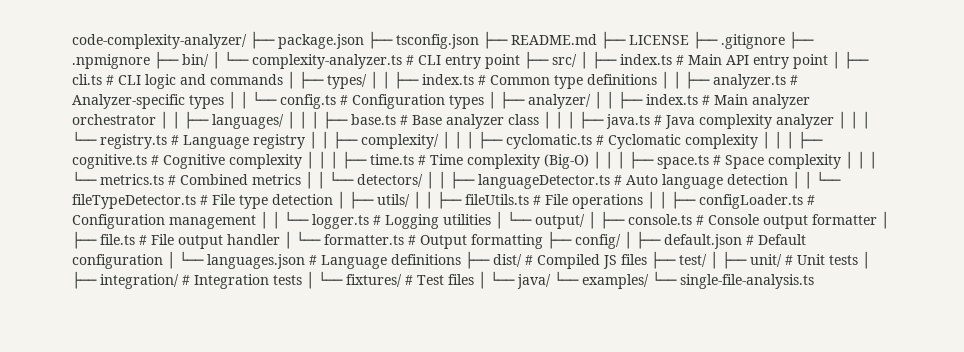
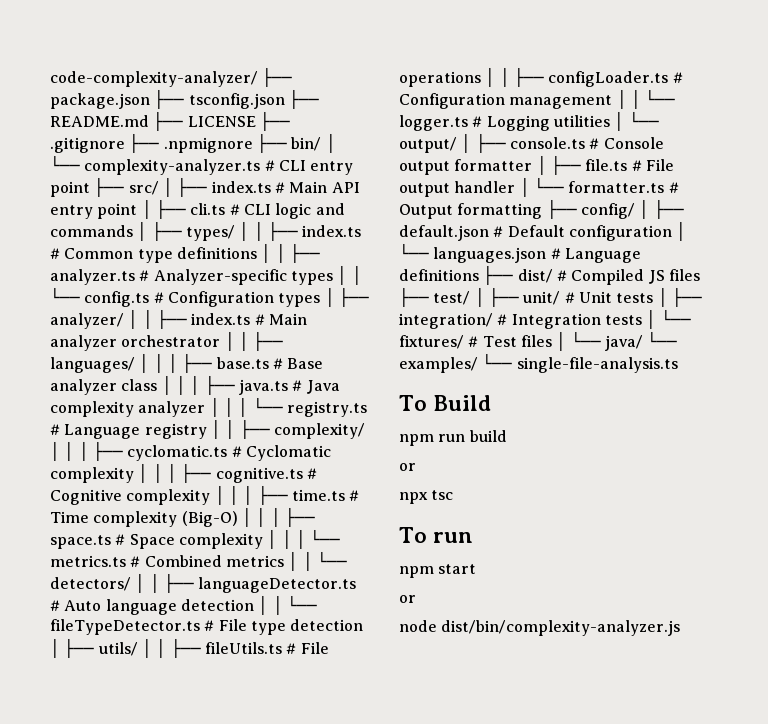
(814, 281) none -> [399,395,492,411] [399,430,507,446] [399,463,416,471] [399,490,454,504] [399,527,474,543] [399,564,477,578] [399,595,416,603] [399,620,681,636] // To Build // npm run build // or // npx tsc // To run // npm start // or // node dist/bin/complexity-analyzer.js

